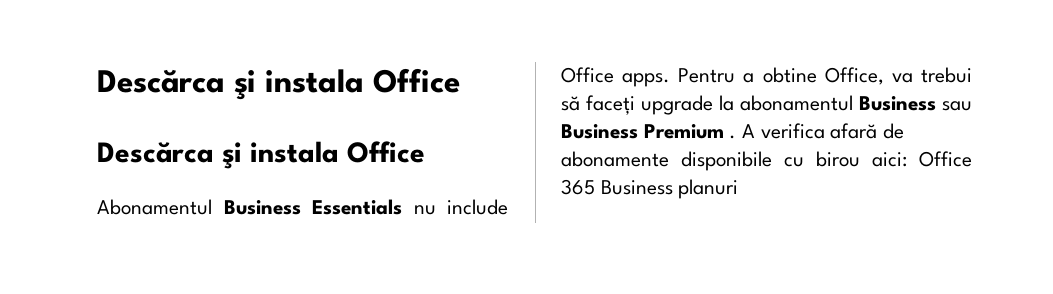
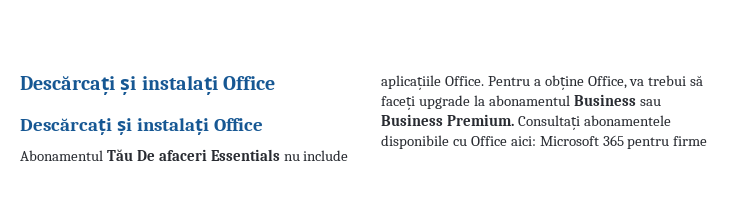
[97,68,460,100] [97,141,339,169] Descărca şi instala Office // Descărca şi instala -> [20,75,275,95] [20,118,209,135] Descărcați și instalați Office // Descărcați și instalați
[223,200,301,215] Business -> [106,149,207,161] Tău De afaceri
[561,67,671,87] Office apps. -> [381,75,484,90] aplicațiile Office.
[762,67,817,83] obtine -> [544,75,584,90] obține
[643,123,905,139] [561,151,972,171] [561,179,739,199] Premium . A verifica afară de abonamente disponibile cu birou aici: Office 365 Business planuri -> [446,114,671,130] [381,135,708,149] Premium. Consultați abonamentele disponibile cu Office aici: Microsoft 365 pentru firme

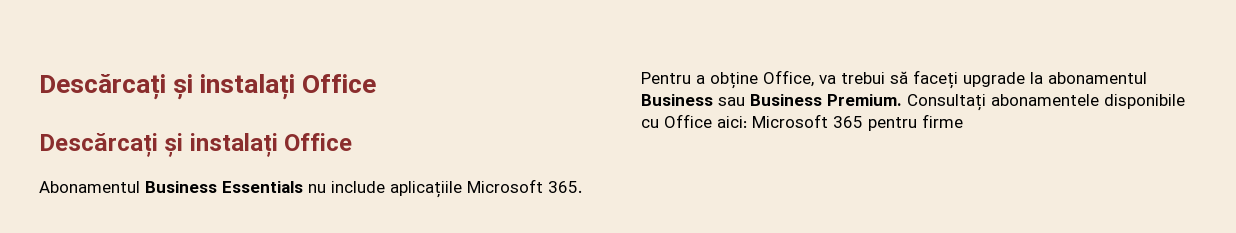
[106,149,207,161] Tău De afaceri -> [145,181,217,193] Business
[444,76,484,86] Office. -> [467,179,582,193] Microsoft 365.

